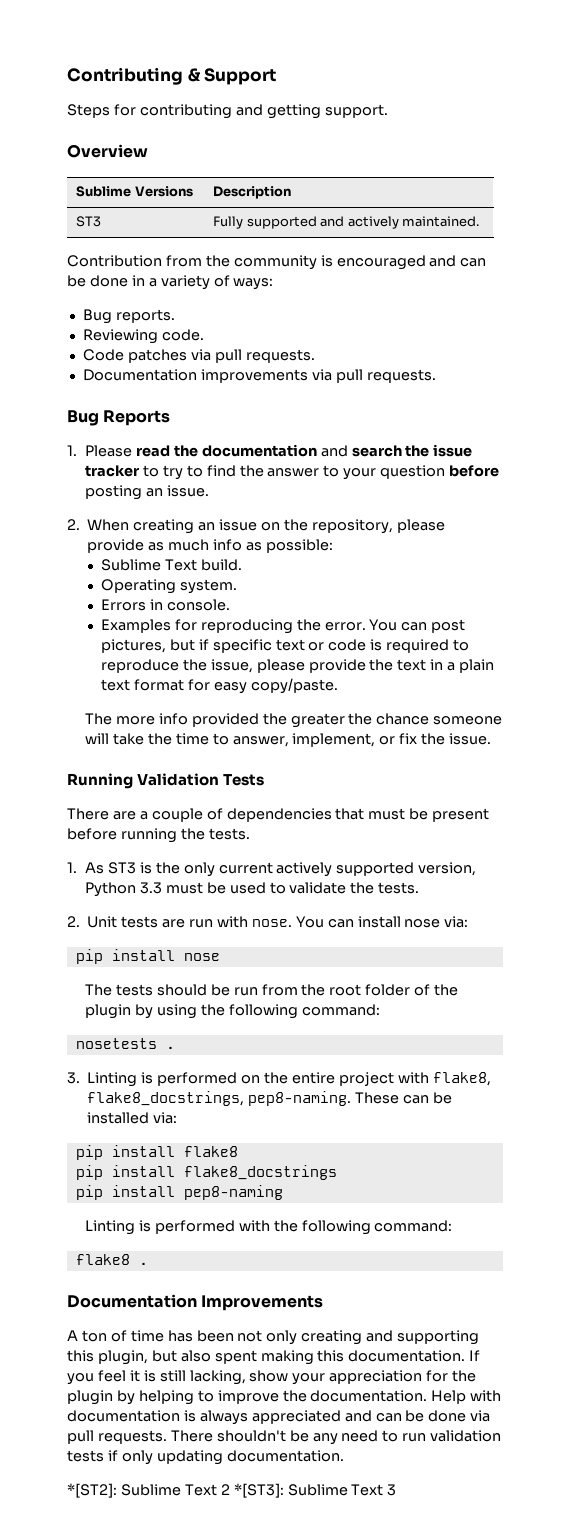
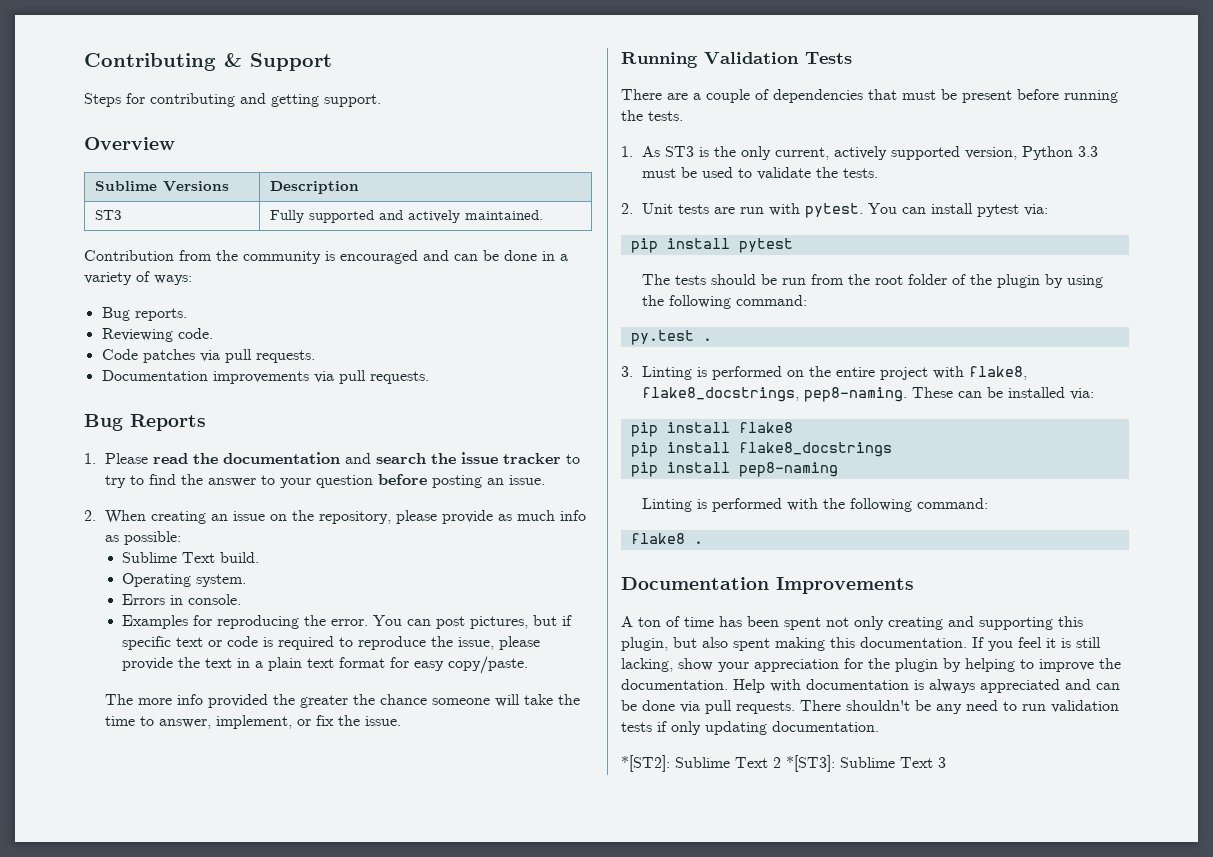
[218,862,273,874] current -> [774,147,829,160] current,
[251,919,292,927] nose. -> [804,203,863,218] pytest.
[404,916,469,928] [75,949,220,964] nose via: // pip install nose -> [976,204,1048,217] [630,238,793,253] pytest via: // pip install pytest
[75,1038,157,1049] nosetests -> [630,330,694,345] py.test
(234, 1336) none -> [784,617,821,630] spent

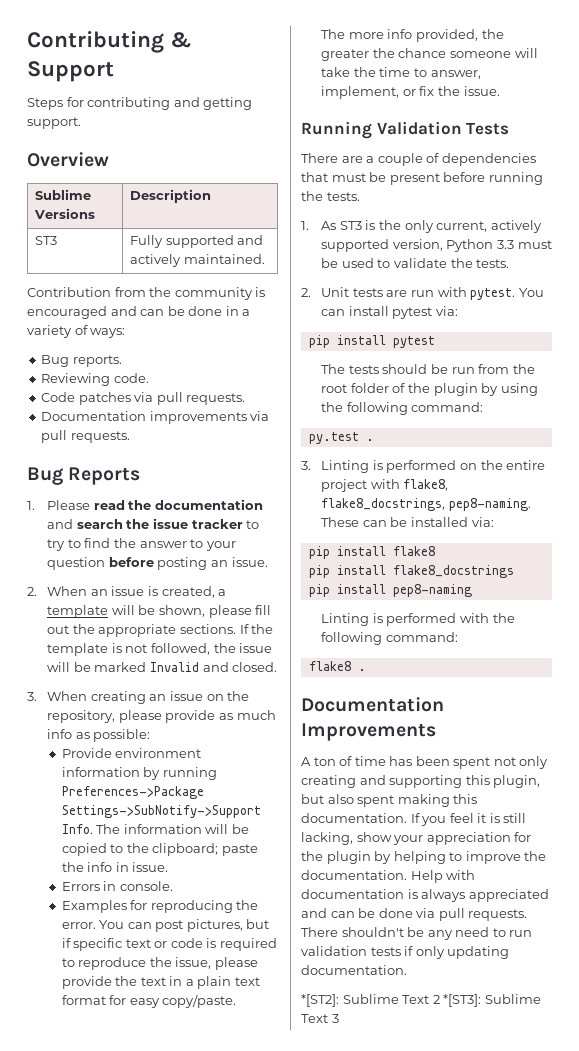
(146, 517) none -> [90,586,227,598] [47,605,272,618] [47,624,274,637] [47,643,273,656] [47,662,278,672] [27,691,88,701] an issue is created, a template will be shown, please fill out the appropriate sections. If the template is not followed, the issue will be marked Invalid and closed. // 3. When
[122,552,260,563] [122,573,247,587] Sublime Text build. // Operating system. -> [61,748,202,758] [61,767,217,780] [61,786,204,799] [61,805,261,818] [61,824,249,834] [61,843,258,856] [61,862,169,872] Provide environment information by running Preferences->Package Settings->SubNotify->Support Info. The information will be copied to the clipboard; paste the info in issue.
[207,694,268,708] provided -> [415,29,478,42] provided,

